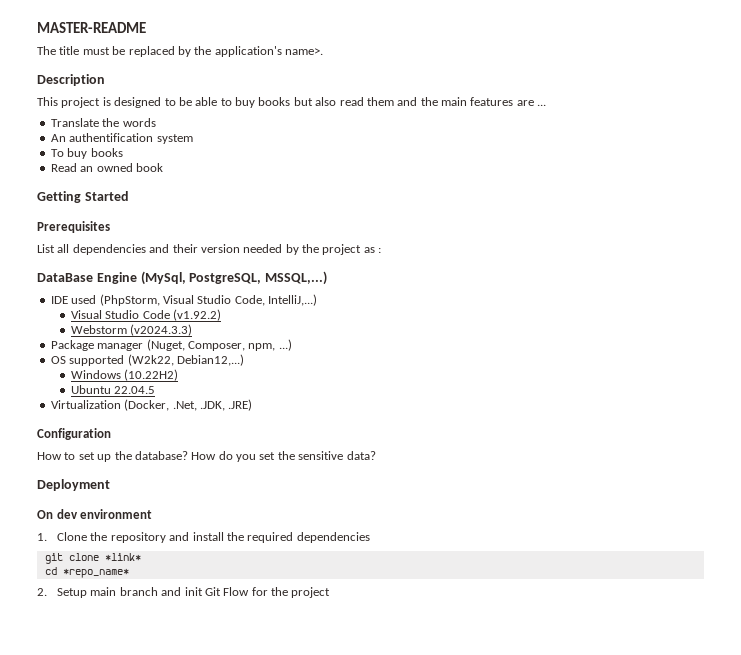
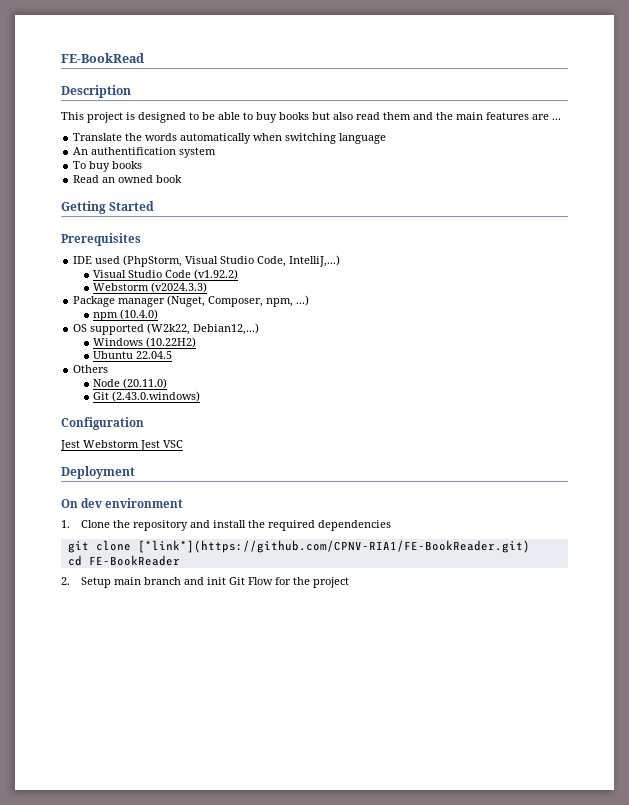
[37,22,146,33] [37,46,323,57] MASTER-README // The title must be replaced by the application's name>. -> [61,53,144,63] FE-BookRead
(156, 122) none -> [180,133,387,144] automatically when switching language
[37,244,382,255] [37,271,328,285] // List all dependencies and their version needed by the project as : // DataBase Engine (MySql, PostgreSQL, MSSQL,...) -> (141, 239) none
(292, 345) none -> [93,309,159,321] // npm (10.4.0)
[50,399,253,411] [37,428,111,440] [37,451,376,462] Virtualization (Docker, .Net, .JDK, .JRE) // Configuration // How to set up the database? How do you set the sensitive data? -> [73,365,109,373] [93,378,168,389] [93,391,201,402] [61,417,144,430] [60,440,183,451] Others // Node (20.11.0) // Git (2.43.0.windows) // Configuration // Jest Webstorm Jest VSC
[104,553,141,561] *link* -> [137,540,530,553] [*link*](https://github.com/CPNV-RIA1/FE-BookReader.git)
[62,568,129,578] *repo_name* -> [88,555,180,566] FE-BookReader

